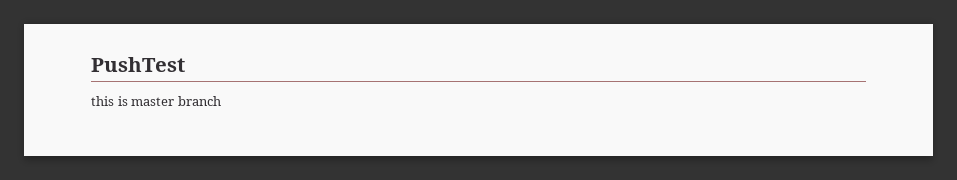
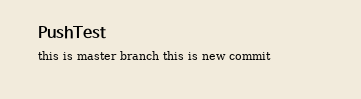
(221, 101) none -> [163,51,271,60] this is new commit

